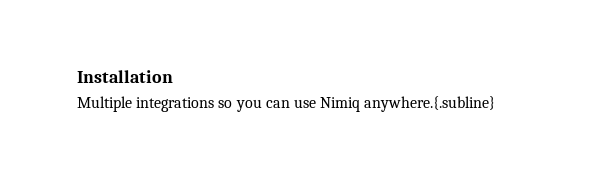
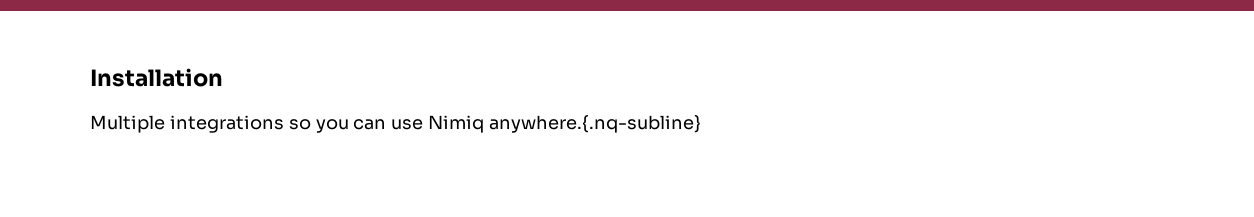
[364,96,496,112] anywhere.{.subline} -> [489,115,702,133] anywhere.{.nq-subline}

